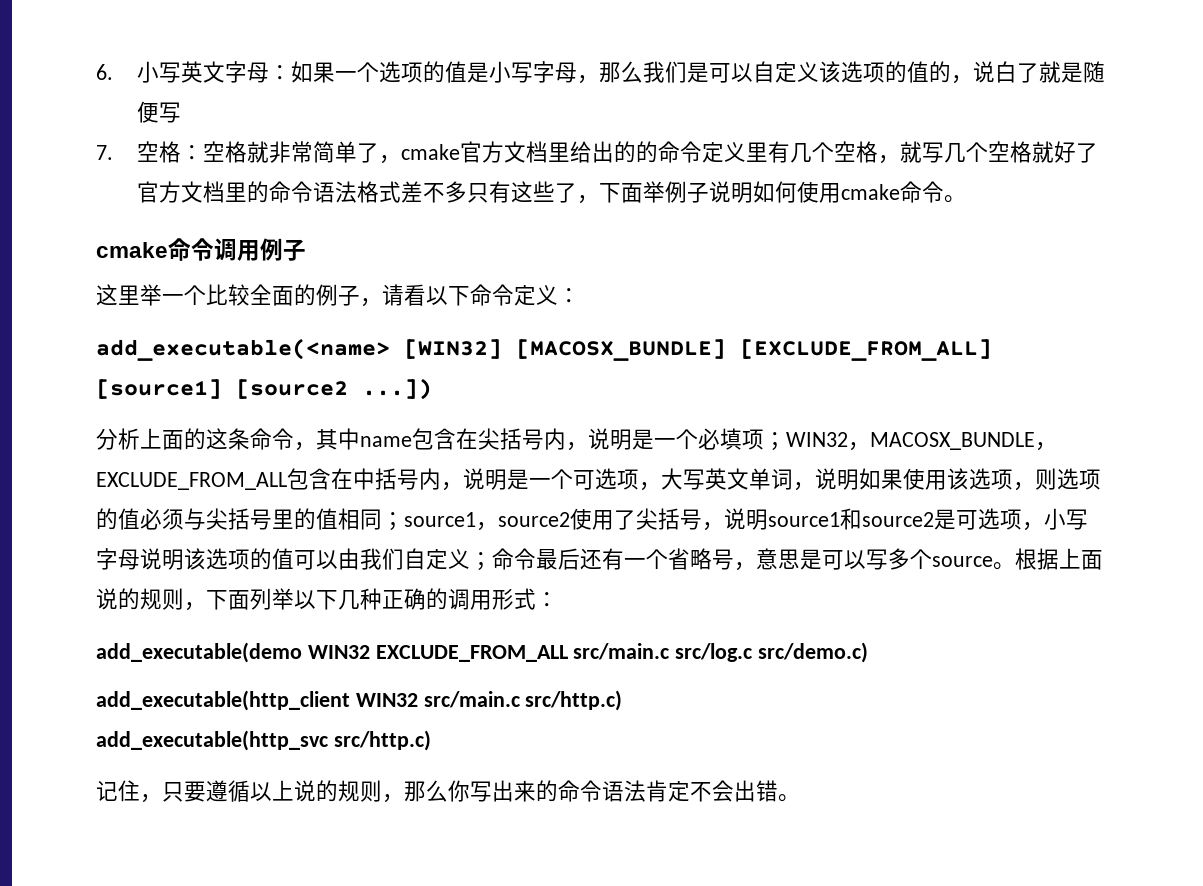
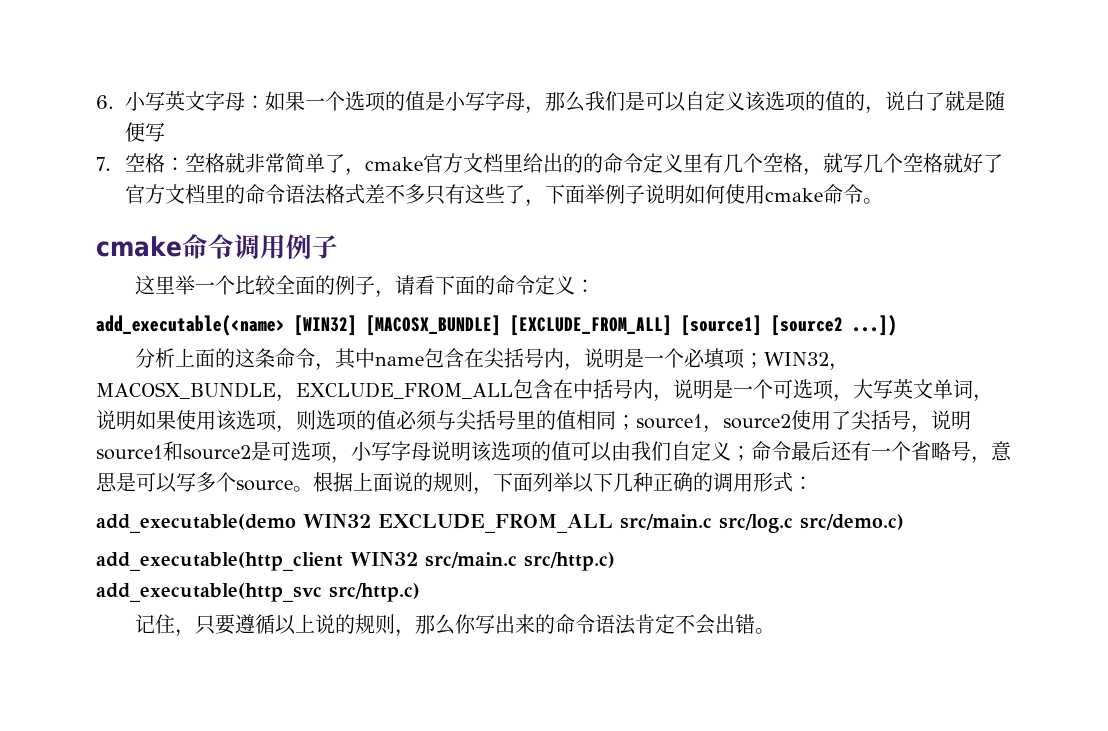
[426,286,470,306] 以下 -> [434,275,495,295] 下面的

